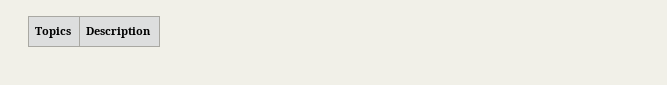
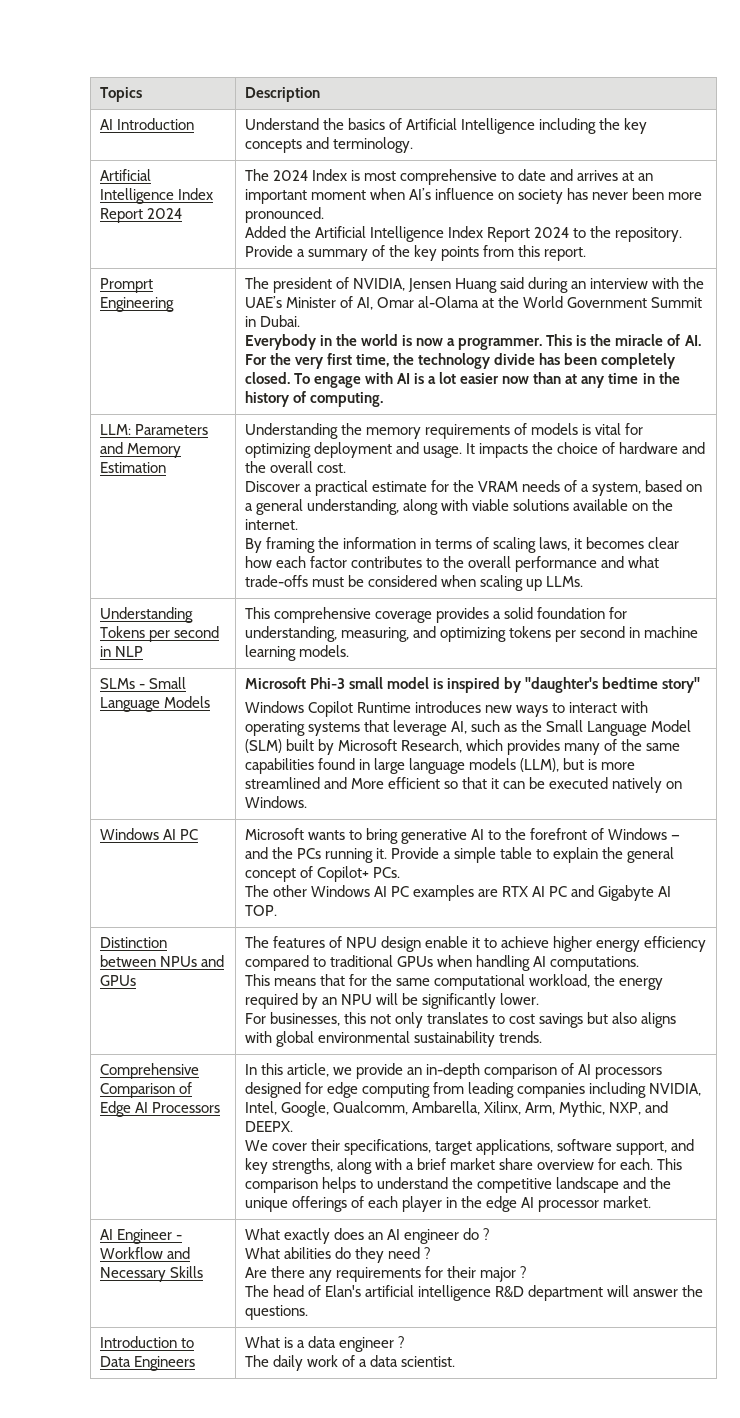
(152, 32) none -> [99,118,194,130] [244,118,648,134] [244,137,413,153] [99,169,151,181] [99,188,213,204] [99,208,182,223] [244,169,654,185] [244,188,703,204] [244,207,324,223] [244,226,683,242] [244,245,587,261] [99,278,153,293] [99,297,174,312] [244,277,705,293] [244,296,703,310] [244,315,300,327] [244,334,701,350] [244,353,677,369] [244,372,680,388] [244,391,383,407] [99,424,208,435] [99,442,181,458] [99,462,166,473] [244,423,644,439] [244,442,706,458] [244,461,346,473] [244,480,703,496] [244,499,674,515] [244,519,298,530] [244,537,680,553] [244,556,660,572] [244,575,584,591] [99,607,193,623] [99,626,219,642] [99,646,143,657] [244,607,628,623] [244,626,699,642] [244,645,349,661] [99,677,186,689] [99,696,210,712] [244,677,701,693] [244,701,649,717] [244,720,692,736] [244,739,681,755] [244,758,636,774] [244,777,683,793] [244,796,307,808] [99,828,198,840] [244,828,681,844] [244,847,675,863] [244,866,400,882] [244,885,672,901] [244,905,277,916] [99,937,167,948] [99,955,224,967] [99,975,136,986] [244,936,707,952] [244,955,640,971] [244,974,664,990] [244,993,540,1009] [244,1012,677,1028] [244,1031,543,1047] [99,1063,199,1079] [99,1082,192,1098] [99,1101,220,1117] [244,1063,663,1079] [244,1082,702,1098] [244,1101,669,1117] [244,1121,293,1132] [244,1139,695,1155] [244,1158,683,1174] [244,1177,672,1193] [244,1196,652,1212] [99,1229,182,1244] [99,1247,190,1259] [99,1266,203,1282] [244,1228,491,1244] [244,1247,432,1263] [244,1266,528,1282] [244,1285,704,1301] [244,1305,308,1320] [99,1336,194,1348] [99,1356,195,1371] [244,1336,406,1352] [244,1355,456,1371] // AI Introduction | Understand the basics of Artificial Intelligence including the key concepts and terminology. // Artificial Intelligence Index Report 2024 | The 2024 Index is most comprehensive to date and arrives at an important moment when AI’s influence on society has never been more pronounced. // Added the Artificial Intelligence Index Report 2024 to the repository. Provide a summary of the key points from this report. // Promprt Engineering | The president of NVIDIA, Jensen Huang said during an interview with the UAE’s Minister of AI, Omar al-Olama at the World Government Summit in Dubai. // Everybody in the world is now a programmer. This is the miracle of AI. For the very first time, the technology divide has been completely closed. To engage with AI is a lot easier now than at any time in the history of computing. // LLM: Parameters and Memory Estimation | Understanding the memory requirements of models is vital for optimizing deployment and usage. It impacts the choice of hardware and the overall cost. // Discover a practical estimate for the VRAM needs of a system, based on a general understanding, along with viable solutions available on the internet. // By framing the information in terms of scaling laws, it becomes clear how each factor contributes to the overall performance and what trade-offs must be considered when scaling up LLMs. // Understanding Tokens per second in NLP | This comprehensive coverage provides a solid foundation for understanding, measuring, and optimizing tokens per second in machine learning models. // SLMs - Small Language Models | Microsoft Phi-3 small model is inspired by "daughter's bedtime story" // Windows Copilot Runtime introduces new ways to interact with operating systems that leverage AI, such as the Small Language Model (SLM) built by Microsoft Research, which provides many of the same capabilities found in large language models (LLM), but is more streamlined and More efficient so that it can be executed natively on Windows. // Windows AI PC | Microsoft wants to bring generative AI to the forefront of Windows — and the PCs running it. Provide a simple table to explain the general concept of Copilot+ PCs. // The other Windows AI PC examples are RTX AI PC and Gigabyte AI TOP. // Distinction between NPUs and GPUs | The features of NPU design enable it to achieve higher energy efficiency compared to traditional GPUs when handling AI computations. // This means that for the same computational workload, the energy required by an NPU will be significantly lower. // For businesses, this not only translates to cost savings but also aligns with global environmental sustainability trends. // Comprehensive Comparison of Edge AI Processors | In this article, we provide an in-depth comparison of AI processors designed for edge computing from leading companies including NVIDIA, Intel, Google, Qualcomm, Ambarella, Xilinx, Arm, Mythic, NXP, and DEEPX. // We cover their specifications, target applications, software support, and key strengths, along with a brief market share overview for each. This comparison helps to understand the competitive landscape and the unique offerings of each player in the edge AI processor market. // AI Engineer - Workflow and Necessary Skills | What exactly does an AI engineer do ? // What abilities do they need ? // Are there any requirements for their major ? // The head of Elan's artificial intelligence R&D department will answer the questions. // Introduction to Data Engineers | What is a data engineer ? // The daily work of a data scientist.

